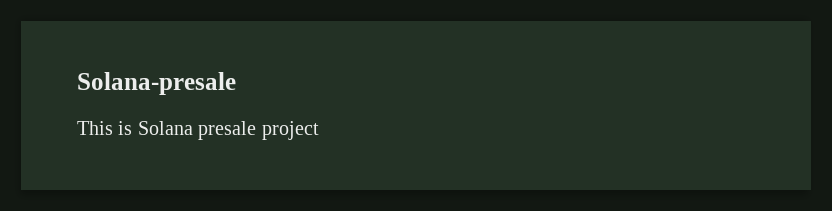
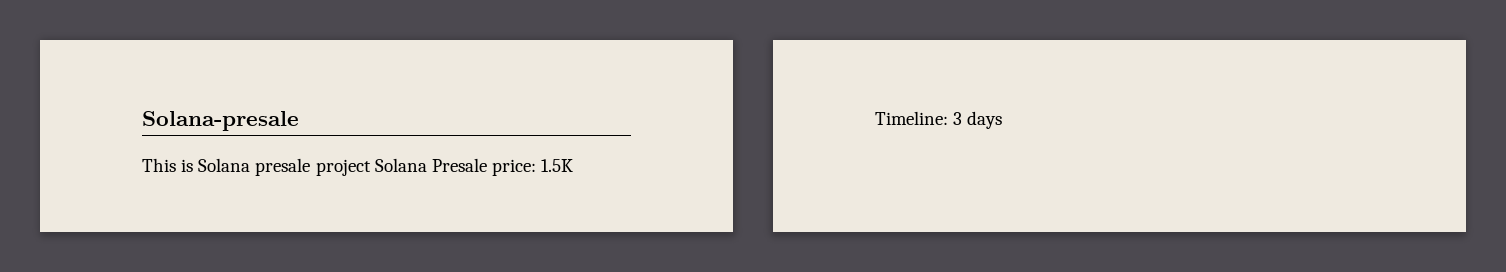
(319, 130) none -> [374,158,574,176] [875,111,1003,129] Solana Presale price: 1.5K Timeline: 3 days

